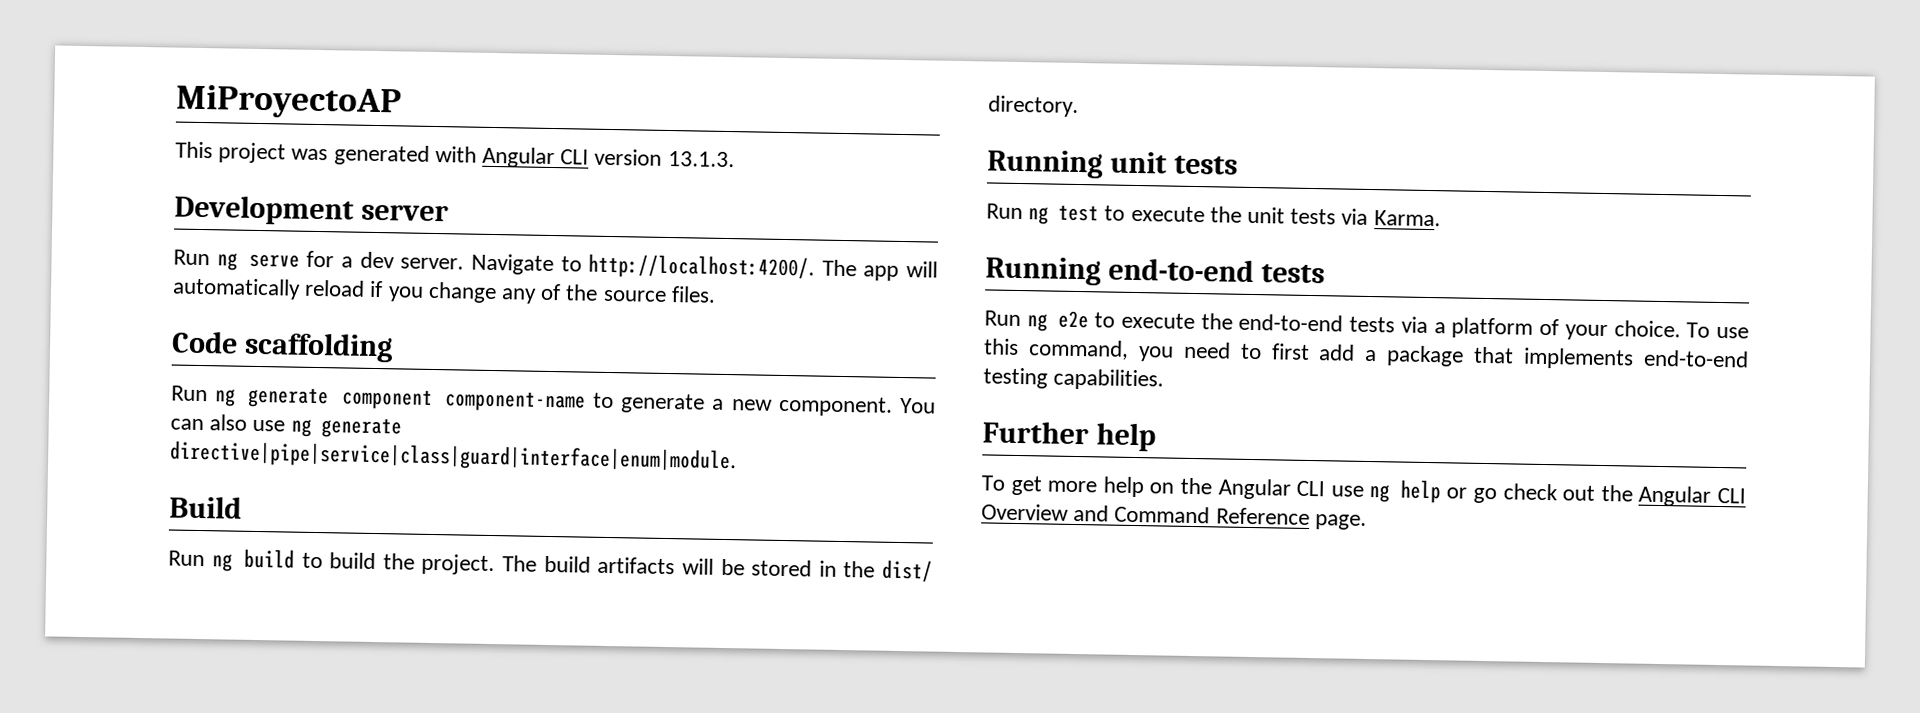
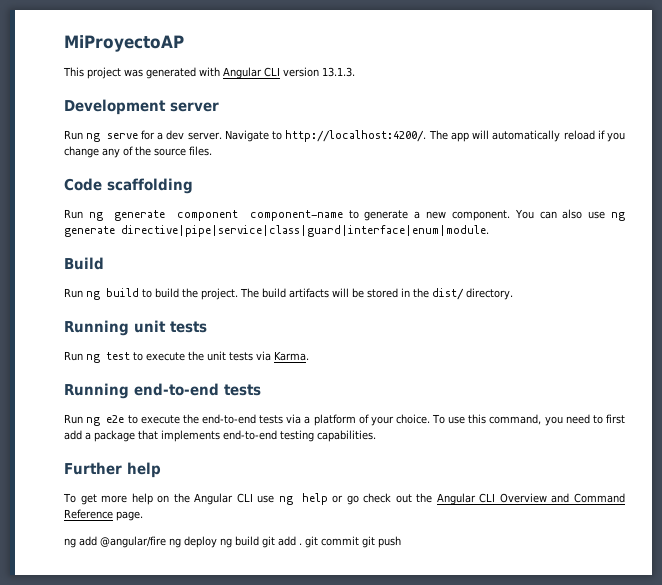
(1367, 522) none -> [64,536,401,548] // ng add @angular/fire ng deploy ng build git add . git commit git push

